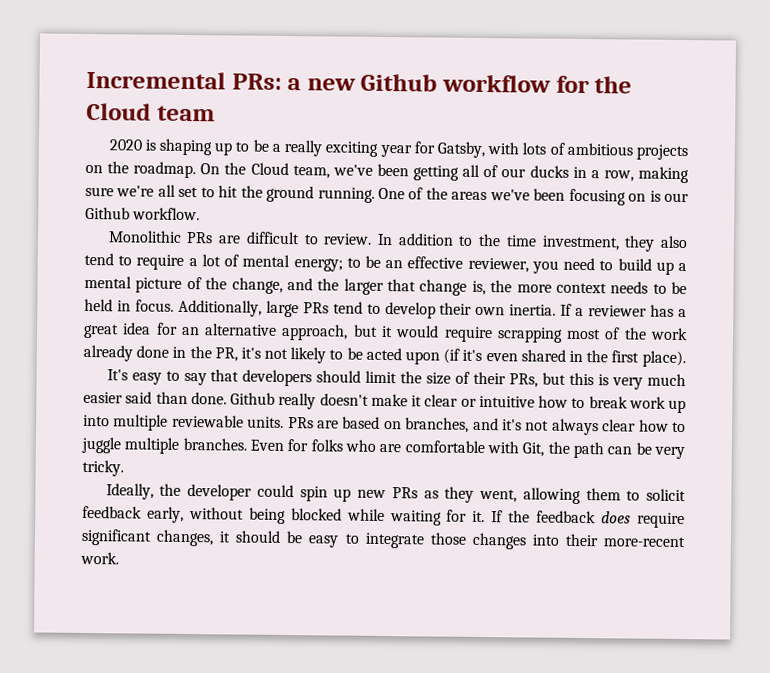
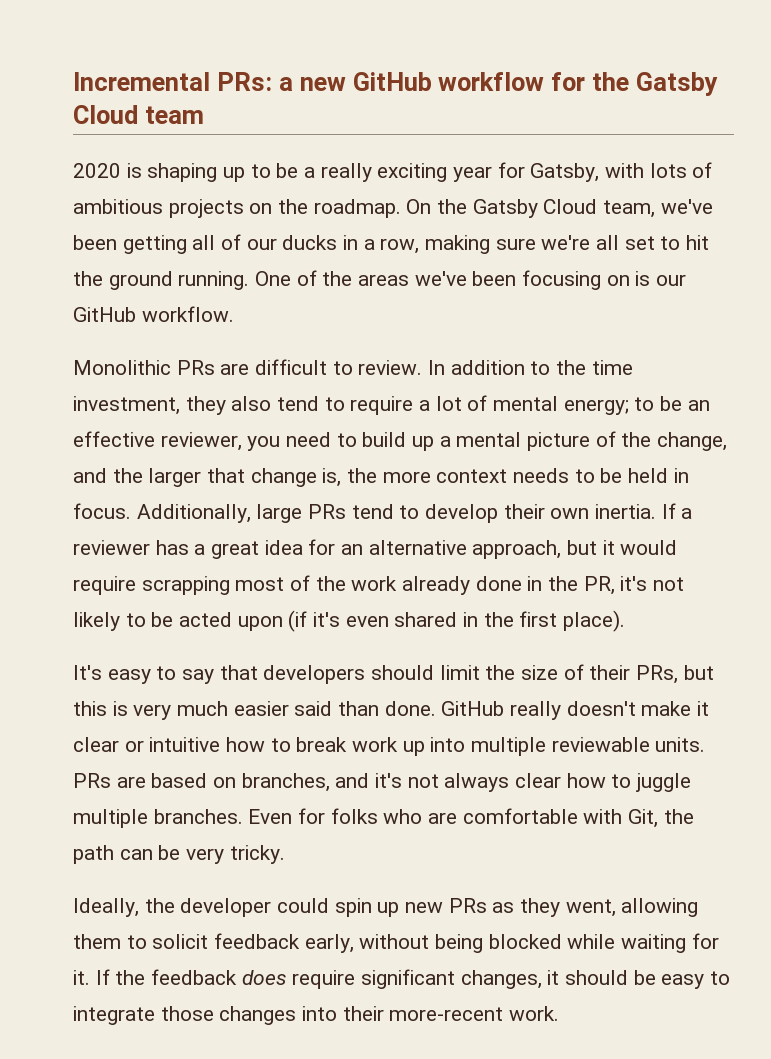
[360,73,438,92] Github -> [352,72,432,91] GitHub
(633, 85) none -> [636,72,719,96] Gatsby
(247, 168) none -> [472,199,538,218] Gatsby
[85,206,130,220] Github -> [73,307,136,322] GitHub
[230,392,275,405] Github -> [441,701,505,716] GitHub

